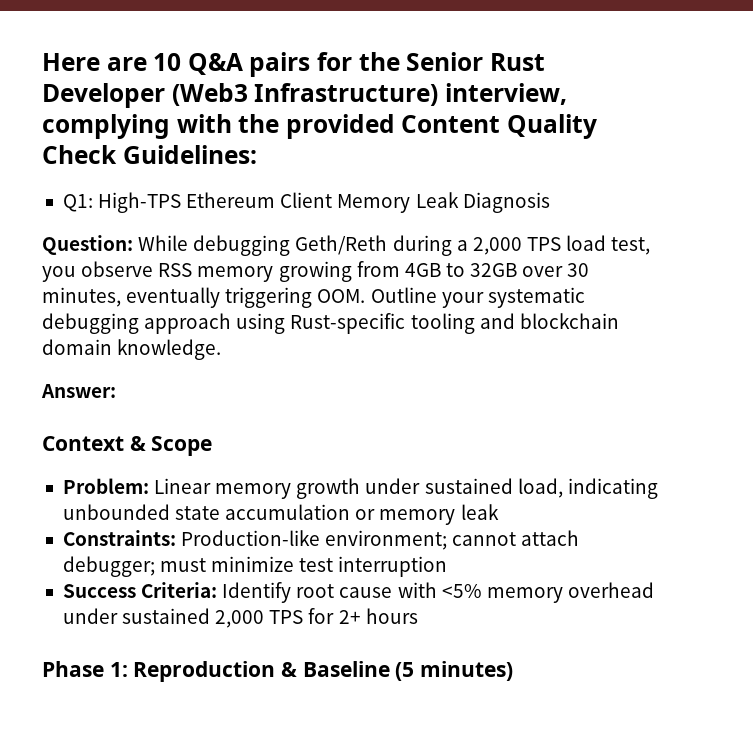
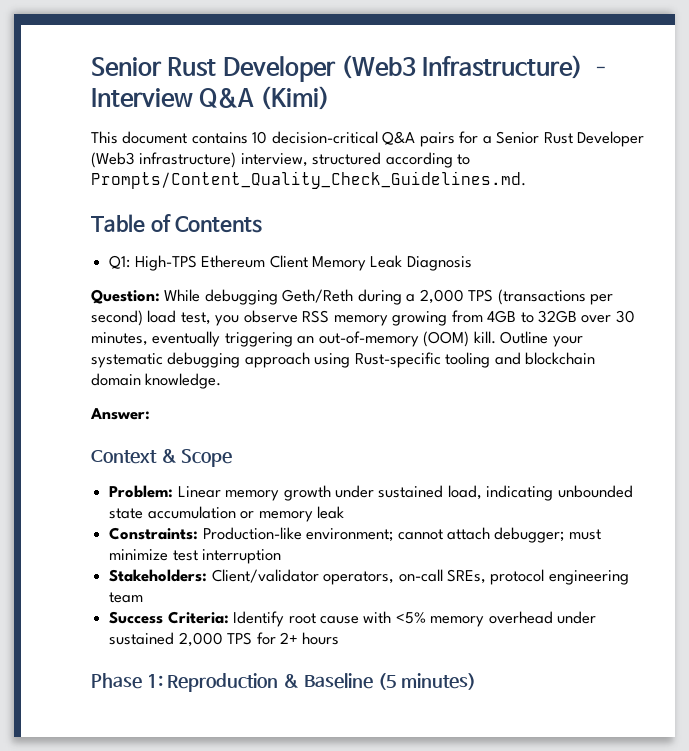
[42,52,400,77] Here are 10 Q&A pairs for the -> (91, 66) none
[444,83,567,105] [42,114,598,139] [42,145,257,164] interview, complying with the provided Content Quality Check Guidelines: -> [589,66,611,75] [91,86,330,110] [91,131,645,147] [91,152,471,168] [91,171,526,189] [91,214,263,233] – Interview Q&A (Kimi) // This document contains 10 decision-critical Q&A pairs for a Senior Rust Developer (Web3 infrastructure) interview, structured according to Prompts/Content_Quality_Check_Guidelines.md. // Table of Contents
(561, 244) none -> [497,289,614,305] [91,310,143,326] (transactions per second)
[317,289,366,303] OOM. -> [297,331,496,347] an out-of-memory (OOM) kill.
(448, 566) none -> [109,569,629,585] [109,592,144,603] // Stakeholders: Client/validator operators, on-call SREs, protocol engineering team

